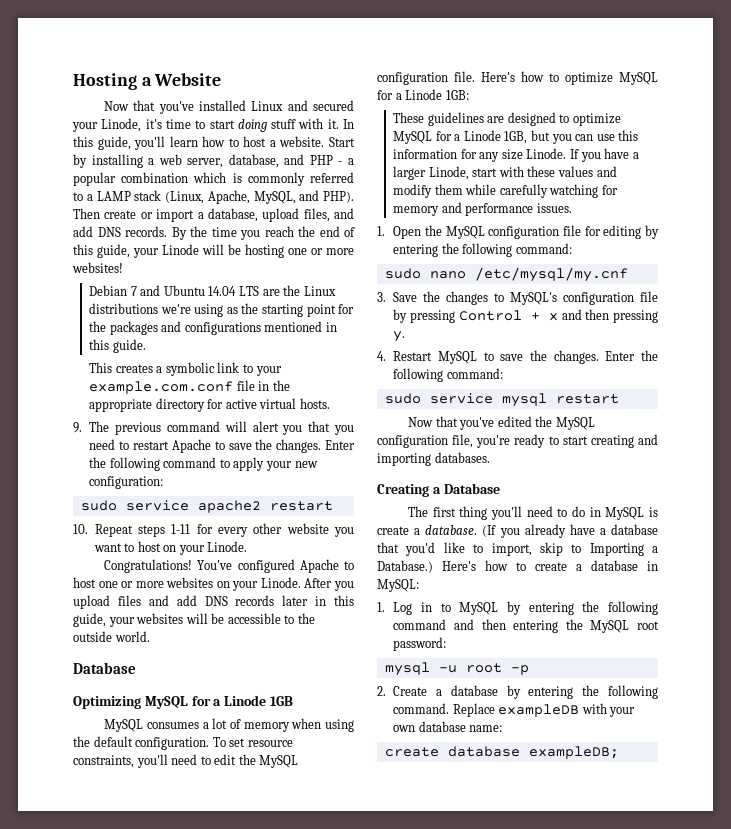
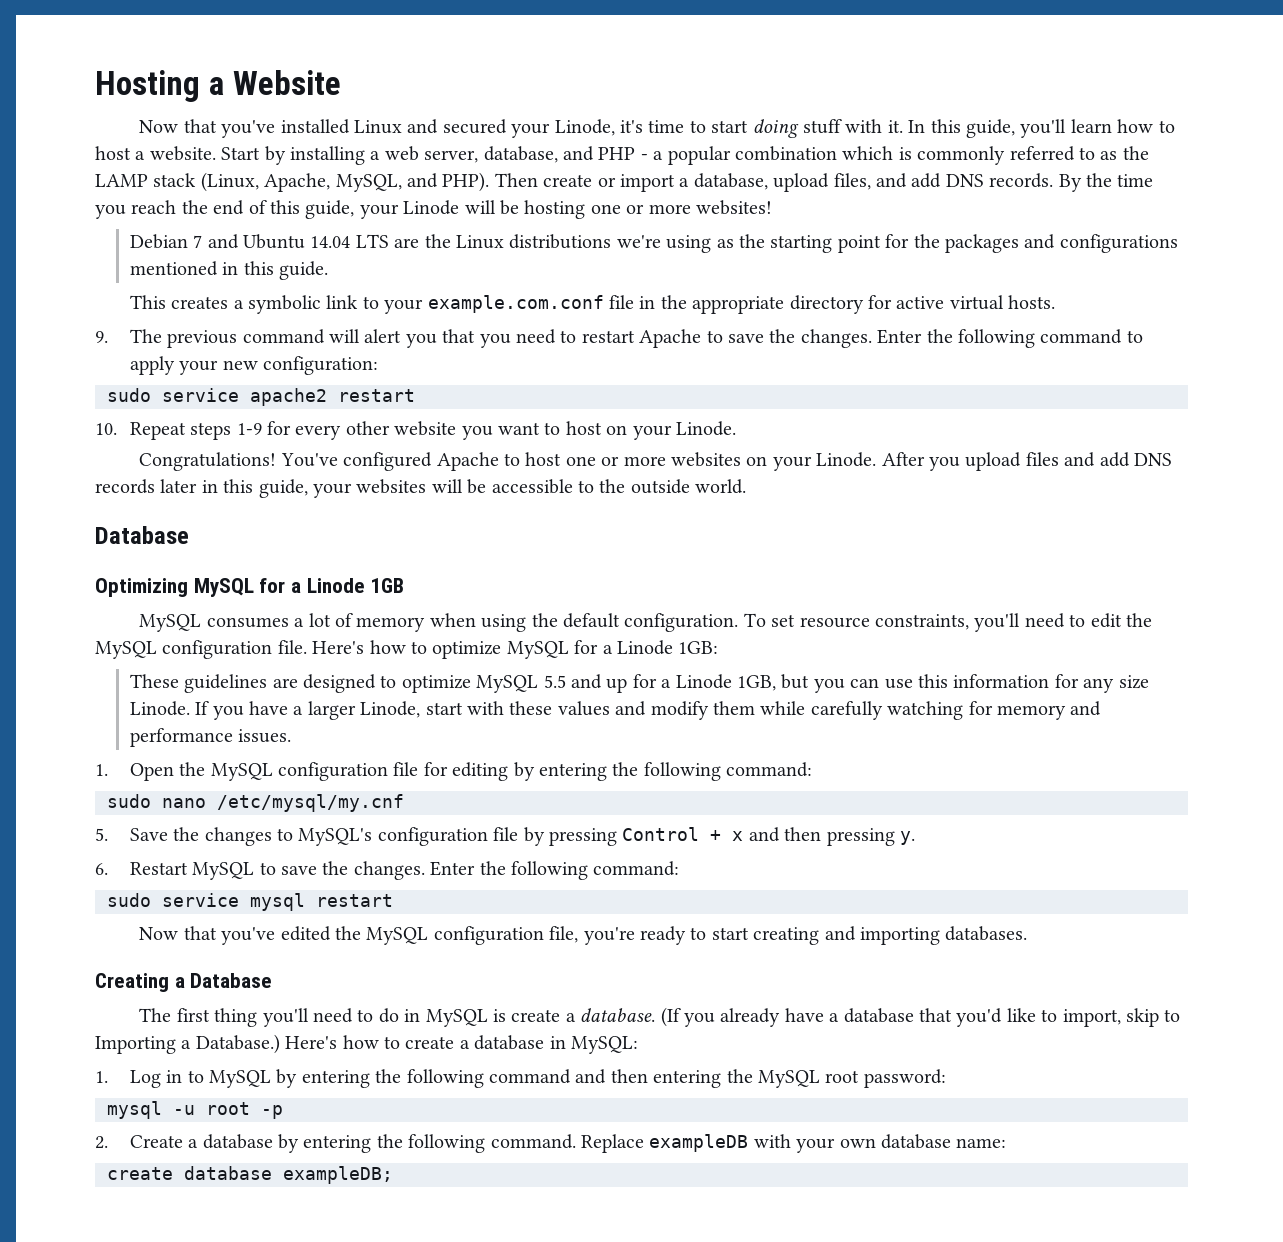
[86,194,93,201] a -> [1100,146,1149,160] as the
[171,524,191,534] 1-11 -> [236,423,262,435] 1-9
(433, 137) none -> [543,674,628,693] 5.5 and up
[377,292,386,302] 3. -> [95,828,108,841] 5.
[377,351,386,361] 4. -> [95,863,108,875] 6.

